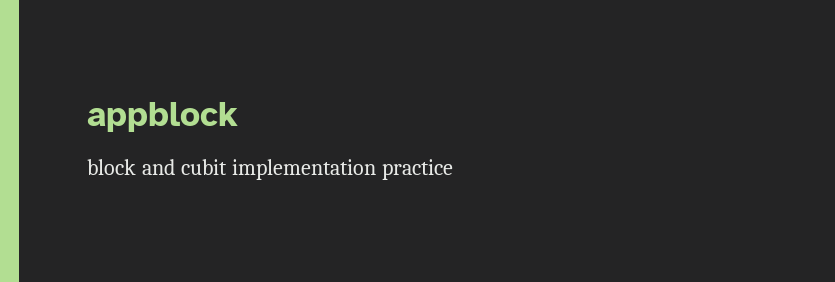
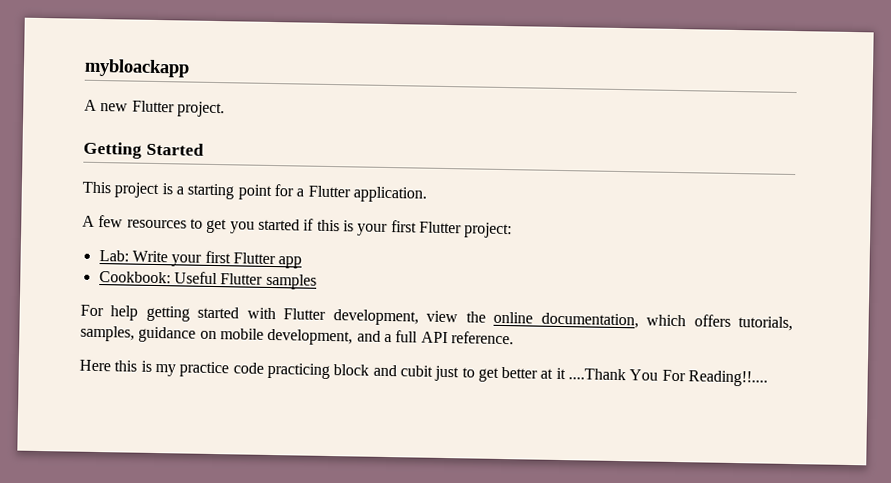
[87,102,238,132] [87,159,453,180] appblock // block and cubit implementation practice -> [84,58,190,78] [84,99,225,118] [83,141,204,159] [82,181,427,203] [82,214,513,239] [98,250,303,269] [98,271,317,290] [80,304,793,332] [80,325,514,346] [79,359,769,387] mybloackapp // A new Flutter project. // Getting Started // This project is a starting point for a Flutter application. // A few resources to get you started if this is your first Flutter project: // Lab: Write your first Flutter app // Cookbook: Useful Flutter samples // For help getting started with Flutter development, view the online documentation, which offers tutorials, samples, guidance on mobile development, and a full API reference. // Here this is my practice code practicing block and cubit just to get better at it ....Thank You For Reading!!....

